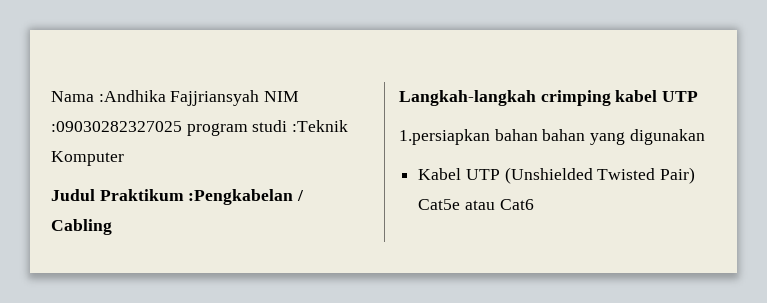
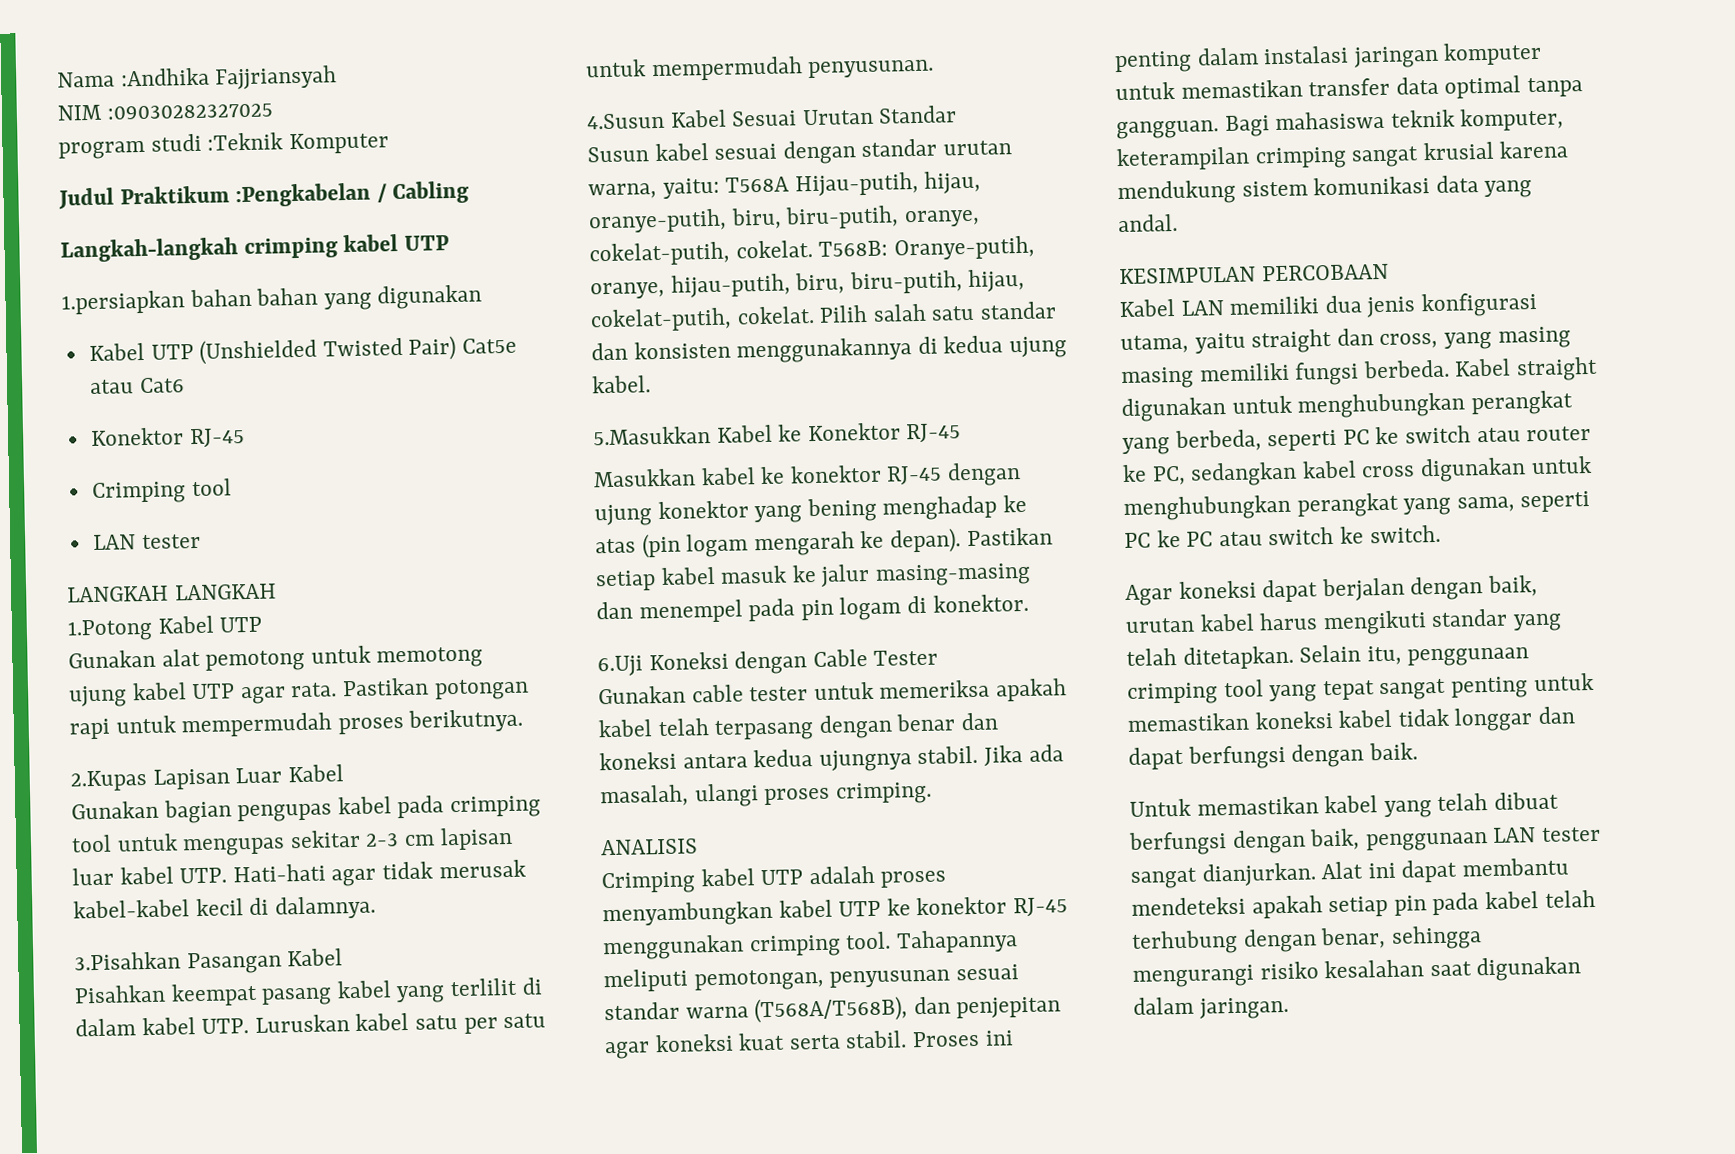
(260, 98) none -> (338, 77) //
(182, 126) none -> (273, 111) //
(534, 204) none -> [89,427,245,449] [91,478,232,505] [92,533,201,551] [67,583,277,603] [67,615,263,642] [68,645,484,672] [68,677,529,708] [69,708,524,740] [70,764,344,792] [71,795,542,824] [71,826,513,857] [72,859,526,887] [73,895,376,920] [74,948,344,975] [74,977,543,1007] [75,1012,547,1037] [585,56,935,82] [586,105,958,130] [587,138,1013,165] [588,170,982,200] [588,205,980,234] [589,235,1035,267] [590,268,1026,300] [590,301,1058,333] [591,335,1068,364] [592,375,651,394] [593,422,962,446] [593,462,1022,488] [594,494,1028,527] [595,527,1053,559] [595,562,1032,592] [596,593,1029,624] [597,649,939,677] [598,678,1068,705] [598,712,999,741] [599,744,1064,772] [600,781,932,808] [601,838,698,856] [601,865,948,895] [602,896,1069,928] [602,929,1018,961] [603,964,1019,993] [604,996,1062,1024] [604,1030,1014,1060] [1114,41,1543,74] [1115,75,1584,101] [1116,107,1565,140] [1116,140,1570,172] [1117,175,1533,206] [1118,213,1178,233] [1119,263,1389,285] [1119,291,1539,318] [1120,326,1571,355] [1120,356,1599,390] [1121,390,1573,423] [1122,425,1592,456] [1122,455,1592,487] [1123,490,1591,522] [1124,524,1441,549] [1125,575,1539,607] [1125,608,1563,636] [1126,644,1530,670] [1127,672,1594,705] [1127,706,1576,732] [1128,742,1418,770] [1129,791,1560,819] [1129,826,1602,856] [1130,857,1570,889] [1131,889,1596,919] [1131,925,1482,955] [1132,956,1582,988] [1133,996,1289,1020] // Konektor RJ-45 // Crimping tool // LAN tester // LANGKAH LANGKAH // 1.Potong Kabel UTP // Gunakan alat pemotong untuk memotong ujung kabel UTP agar rata. Pastikan potongan rapi untuk mempermudah proses berikutnya. // 2.Kupas Lapisan Luar Kabel // Gunakan bagian pengupas kabel pada crimping tool untuk mengupas sekitar 2-3 cm lapisan luar kabel UTP. Hati-hati agar tidak merusak kabel-kabel kecil di dalamnya. // 3.Pisahkan Pasangan Kabel // Pisahkan keempat pasang kabel yang terlilit di dalam kabel UTP. Luruskan kabel satu per satu untuk mempermudah penyusunan. // 4.Susun Kabel Sesuai Urutan Standar // Susun kabel sesuai dengan standar urutan warna, yaitu: T568A Hijau-putih, hijau, oranye-putih, biru, biru-putih, oranye, cokelat-putih, cokelat. T568B: Oranye-putih, oranye, hijau-putih, biru, biru-putih, hijau, cokelat-putih, cokelat. Pilih salah satu standar dan konsisten menggunakannya di kedua ujung kabel. // 5.Masukkan Kabel ke Konektor RJ-45 // Masukkan kabel ke konektor RJ-45 dengan ujung konektor yang bening menghadap ke atas (pin logam mengarah ke depan). Pastikan setiap kabel masuk ke jalur masing-masing dan menempel pada pin logam di konektor. // 6.Uji Koneksi dengan Cable Tester // Gunakan cable tester untuk memeriksa apakah kabel telah terpasang dengan benar dan koneksi antara kedua ujungnya stabil. Jika ada masalah, ulangi proses crimping. // ANALISIS // Crimping kabel UTP adalah proses menyambungkan kabel UTP ke konektor RJ-45 menggunakan crimping tool. Tahapannya meliputi pemotongan, penyusunan sesuai standar warna (T568A/T568B), dan penjepitan agar koneksi kuat serta stabil. Proses ini penting dalam instalasi jaringan komputer untuk memastikan transfer data optimal tanpa gangguan. Bagi mahasiswa teknik komputer, keterampilan crimping sangat krusial karena mendukung sistem komunikasi data yang andal. // KESIMPULAN PERCOBAAN // Kabel LAN memiliki dua jenis konfigurasi utama, yaitu straight dan cross, yang masing masing memiliki fungsi berbeda. Kabel straight digunakan untuk menghubungkan perangkat yang berbeda, seperti PC ke switch atau router ke PC, sedangkan kabel cross digunakan untuk menghubungkan perangkat yang sama, seperti PC ke PC atau switch ke switch. // Agar koneksi dapat berjalan dengan baik, urutan kabel harus mengikuti standar yang telah ditetapkan. Selain itu, penggunaan crimping tool yang tepat sangat penting untuk memastikan koneksi kabel tidak longgar dan dapat berfungsi dengan baik. // Untuk memastikan kabel yang telah dibuat berfungsi dengan baik, penggunaan LAN tester sangat dianjurkan. Alat ini dapat membantu mendeteksi apakah setiap pin pada kabel telah terhubung dengan benar, sehingga mengurangi risiko kesalahan saat digunakan dalam jaringan.

